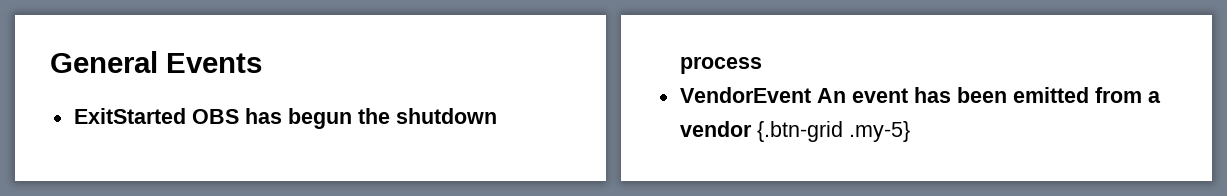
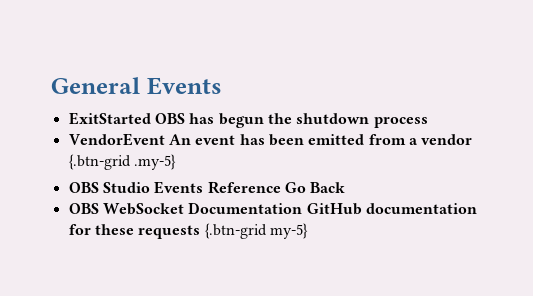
(910, 131) none -> [68,181,346,194] [68,202,477,215] [68,223,308,239] // OBS Studio Events Reference Go Back // OBS WebSocket Documentation GitHub documentation for these requests {.btn-grid my-5}

